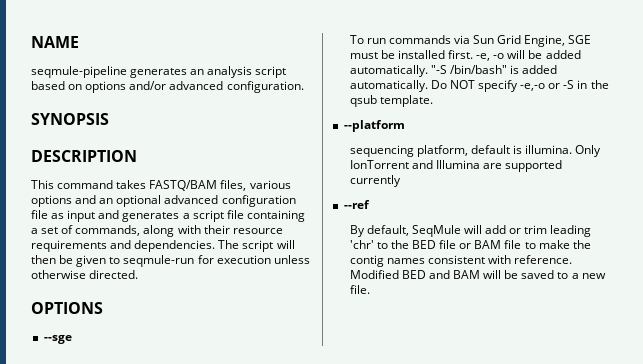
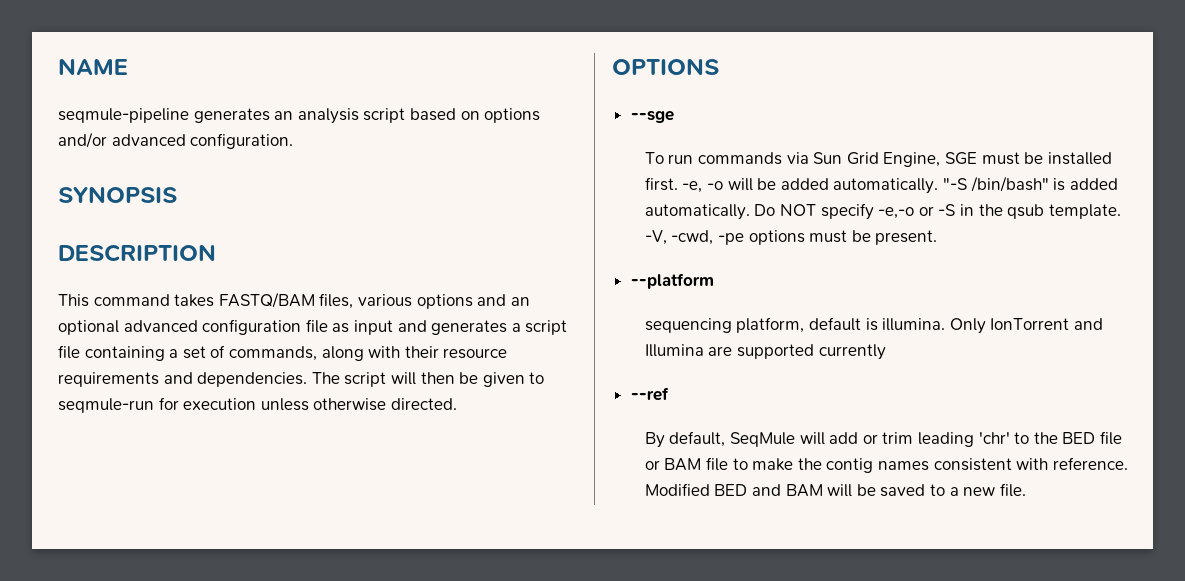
(433, 101) none -> [644,230,938,245] -V, -cwd, -pe options must be present.

